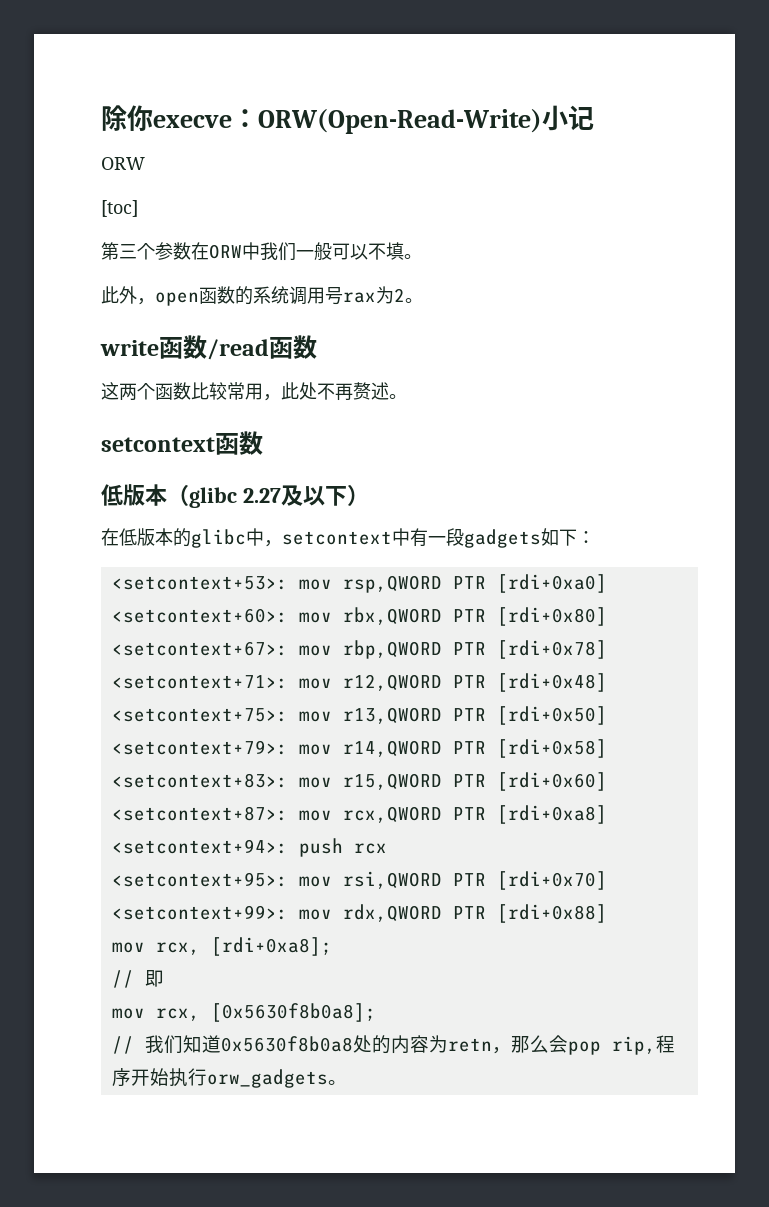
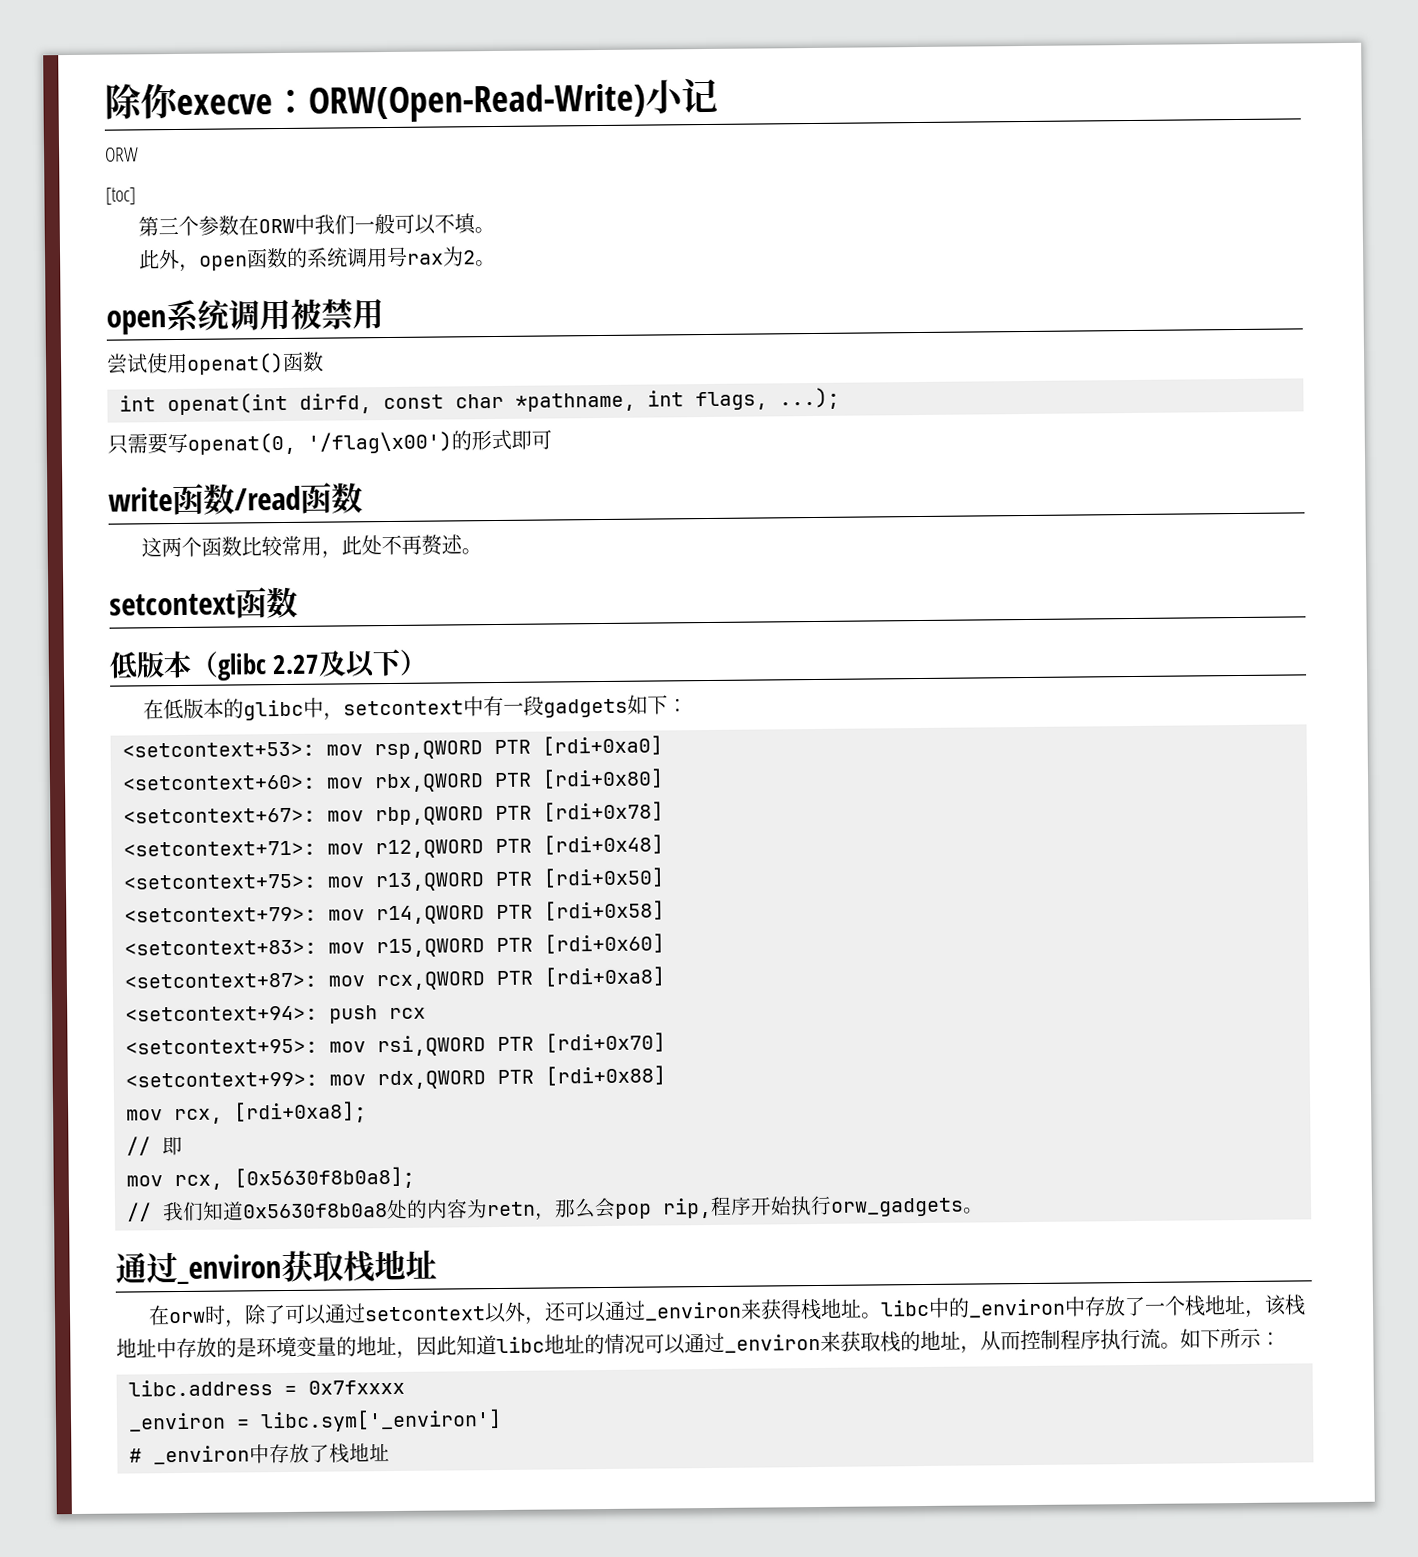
(423, 300) none -> [106,298,384,335] [106,351,324,375] [119,387,840,416] [107,429,552,455] // open系统调用被禁用 // 尝试使用openat()函数 // int openat(int dirfd, const char *pathname, int flags, ...); // 只需要写openat(0, '/flag\x00')的形式即可
(347, 1082) none -> [115,1249,437,1285] [147,1294,1306,1328] [116,1328,1281,1359] [128,1379,405,1397] [128,1408,502,1433] [129,1443,390,1465] // 通过_environ获取栈地址 // 在orw时，除了可以通过setcontext以外，还可以通过_environ来获得栈地址。libc中的_environ中存放了一个栈地址，该栈地址中存放的是环境变量的地址，因此知道libc地址的情况可以通过_environ来获取栈的地址，从而控制程序执行流。如下所示： // libc.address = 0x7fxxxx // _environ = libc.sym['_environ'] // # _environ中存放了栈地址

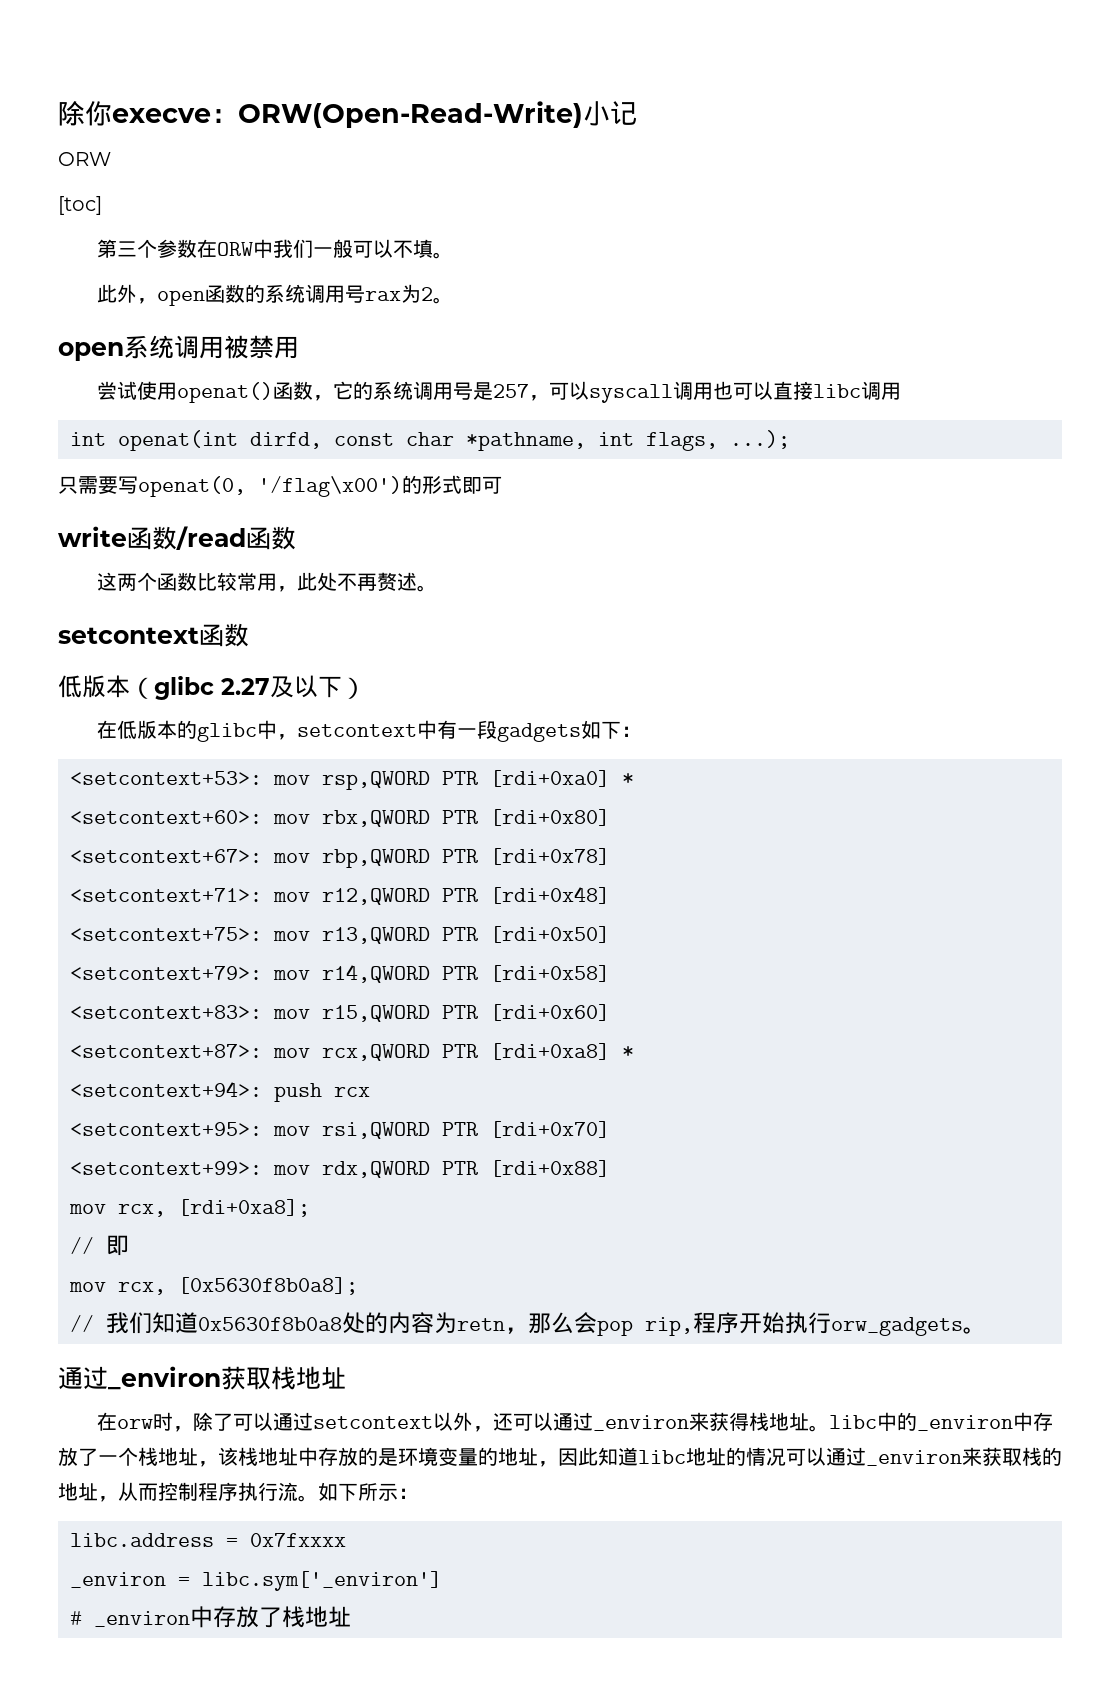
(324, 361) none -> [313,381,902,403] ，它的系统调用号是257，可以syscall调用也可以直接libc调用
(663, 745) none -> [622,773,634,785] *
(665, 976) none -> [622,1046,634,1058] *

